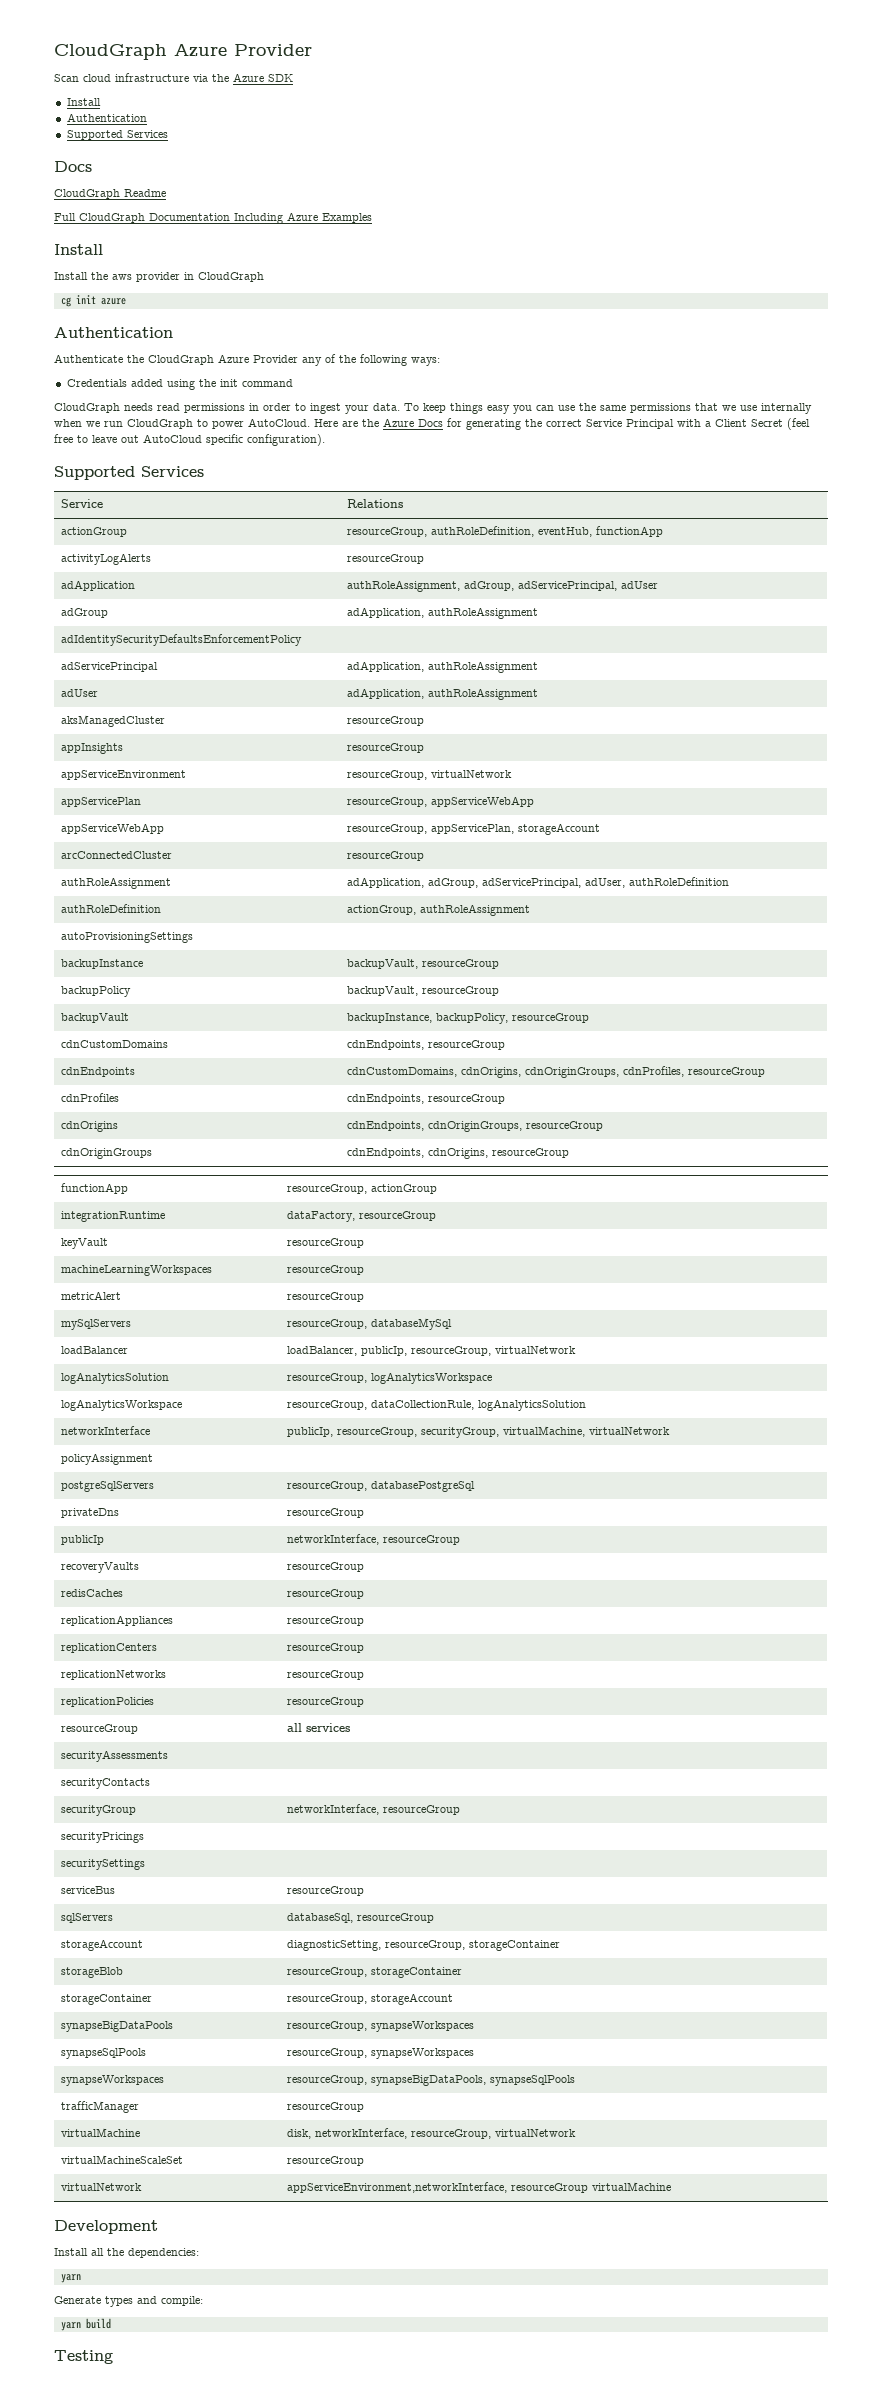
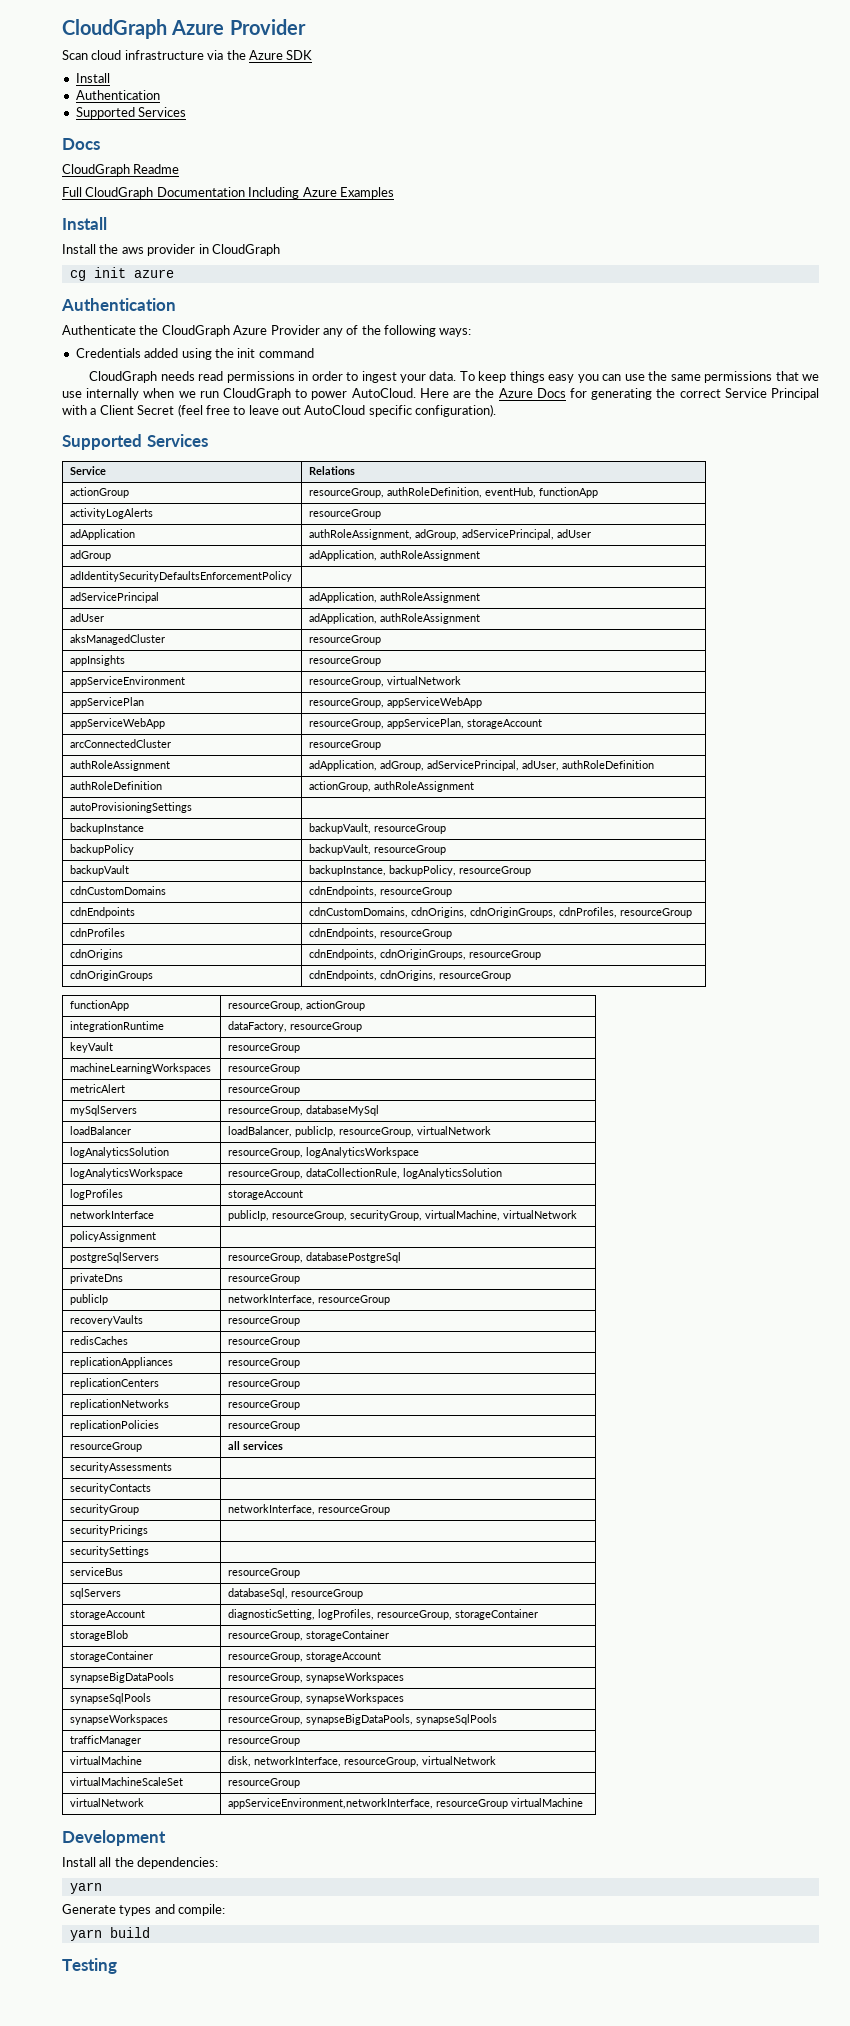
(586, 1405) none -> [70,1189,124,1200] [228,1190,304,1200] // logProfiles | storageAccount
(381, 1945) none -> [318,1609,375,1620] logProfiles,

